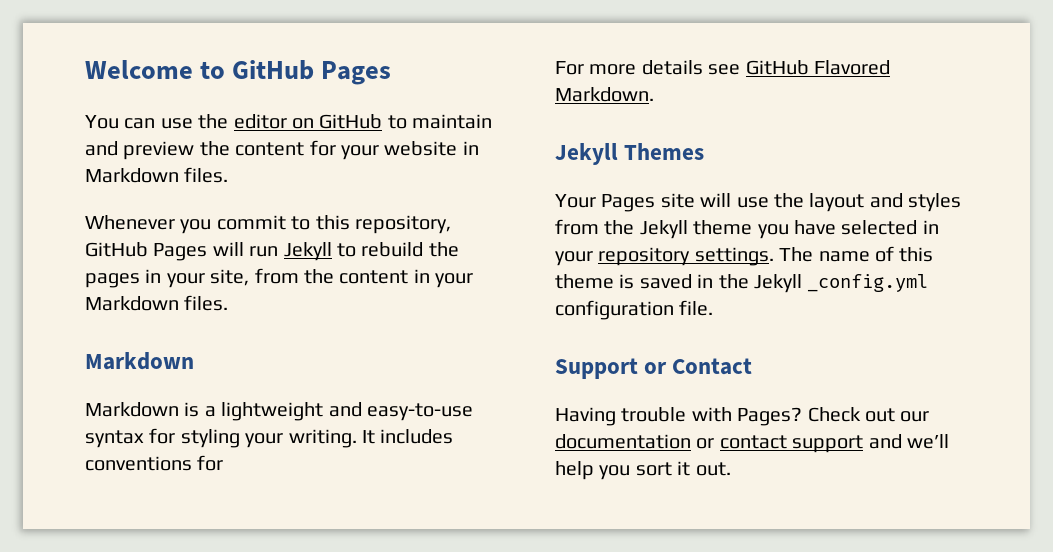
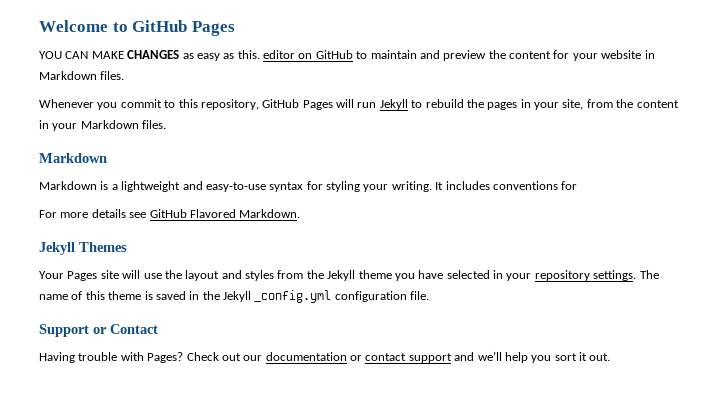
[85,114,229,129] You can use the -> [39,50,260,61] YOU CAN MAKE CHANGES as easy as this.

